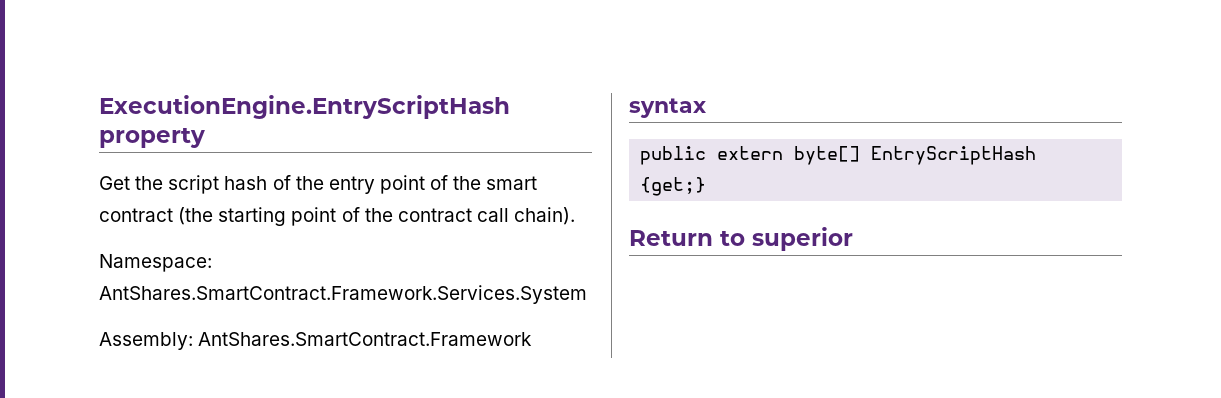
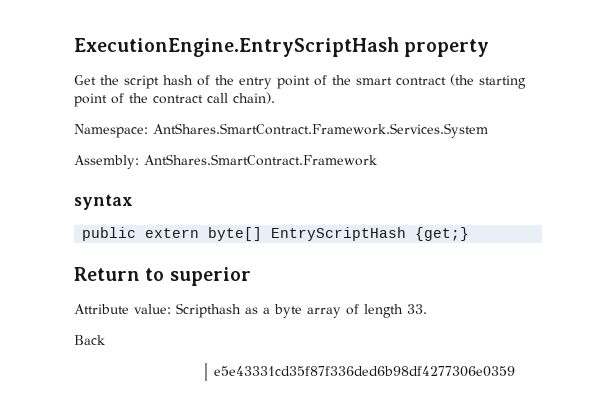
(853, 239) none -> [74,303,427,318] [74,335,105,345] [214,366,516,377] // Attribute value: Scripthash as a byte array of length 33. // Back // e5e43331cd35f87f336ded6b98df4277306e0359

